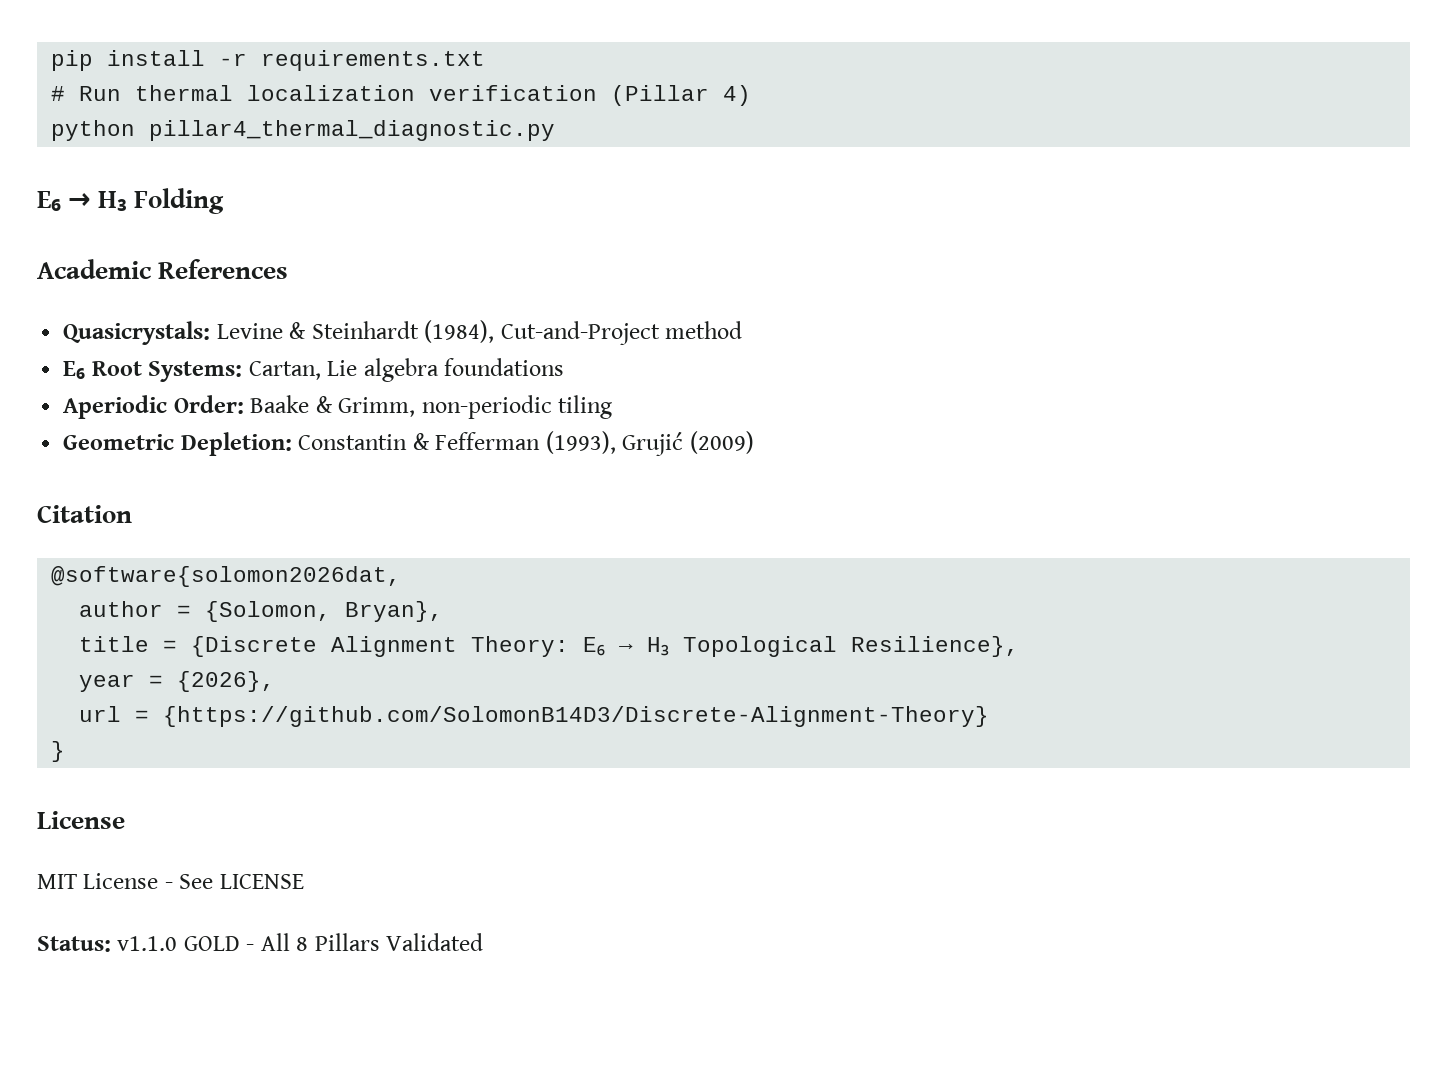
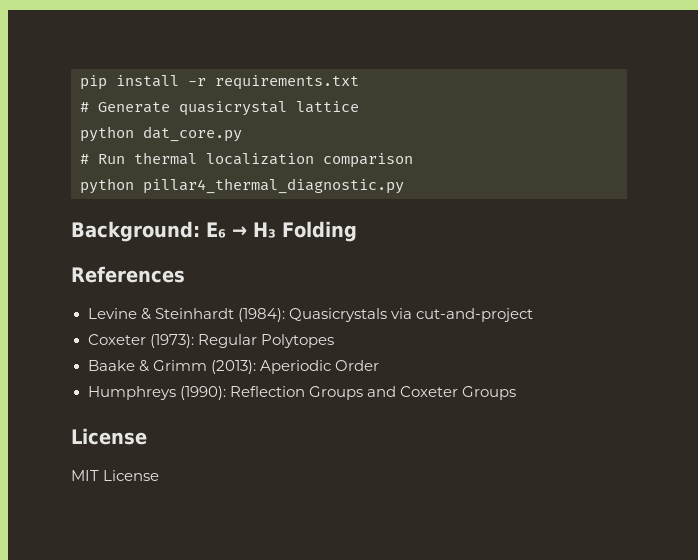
(486, 60) none -> [80,101,359,116] [80,126,242,142] // # Generate quasicrystal lattice // python dat_core.py
[429,85,752,106] verification (Pillar 4) -> [323,153,413,168] comparison
(556, 130) none -> [71,221,200,242] Background:
[37,259,151,279] Academic -> (357, 231) none
[63,321,211,345] Quasicrystals: -> (185, 274) none
[424,320,743,345] [63,358,565,382] [63,395,613,419] [63,431,754,456] [37,505,132,523] [51,566,402,587] [79,601,444,622] [79,636,1020,657] [79,671,276,692] [79,706,990,727] [51,741,66,762] [37,811,125,829] [37,873,304,889] [37,933,484,952] (1984), Cut-and-Project method // E₆ Root Systems: Cartan, Lie algebra foundations // Aperiodic Order: Baake & Grimm, non-periodic tiling // Geometric Depletion: Constantin & Fefferman (1993), Grujić (2009) // Citation // @software{solomon2026dat, // author = {Solomon, Bryan}, // title = {Discrete Alignment Theory: E₆ → H₃ Topological Resilience}, // year = {2026}, // url = {https://github.com/SolomonB14D3/Discrete-Alignment-Theory} // } // License // MIT License - See LICENSE // Status: v1.1.0 GOLD - All 8 Pillars Validated -> [237,308,533,322] [87,334,334,348] [87,360,379,374] [87,386,516,400] [71,428,147,445] [71,470,160,481] (1984): Quasicrystals via cut-and-project // Coxeter (1973): Regular Polytopes // Baake & Grimm (2013): Aperiodic Order // Humphreys (1990): Reflection Groups and Coxeter Groups // License // MIT License

